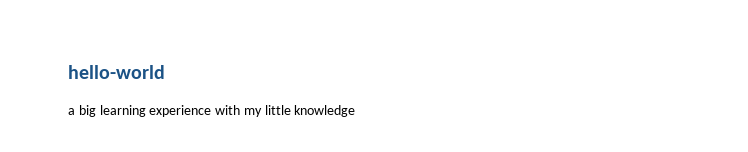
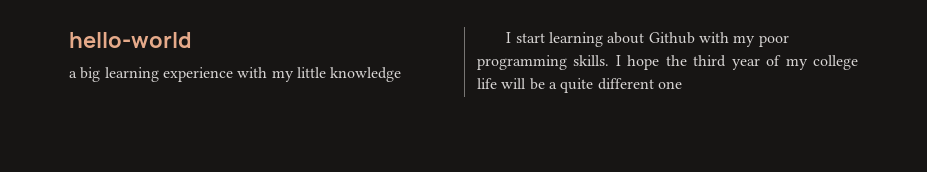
(356, 111) none -> [506,32,789,47] [477,55,859,70] [477,78,682,93] // I start learning about Github with my poor programming skills. I hope the third year of my college life will be a quite different one

